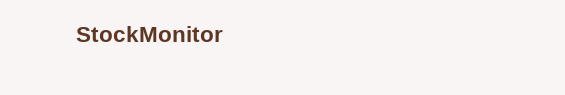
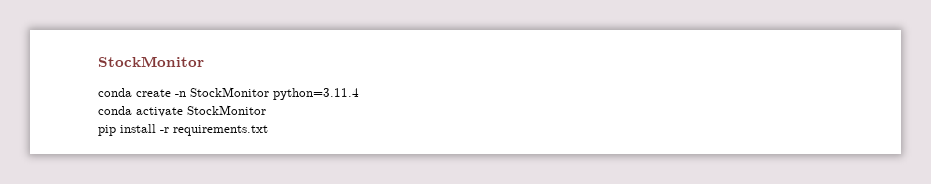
[76,26,223,42] StockMonitor -> [98,56,204,67] [98,87,359,100] [98,105,266,117] [98,124,268,136] StockMonitor // conda create -n StockMonitor python=3.11.4 // conda activate StockMonitor // pip install -r requirements.txt

